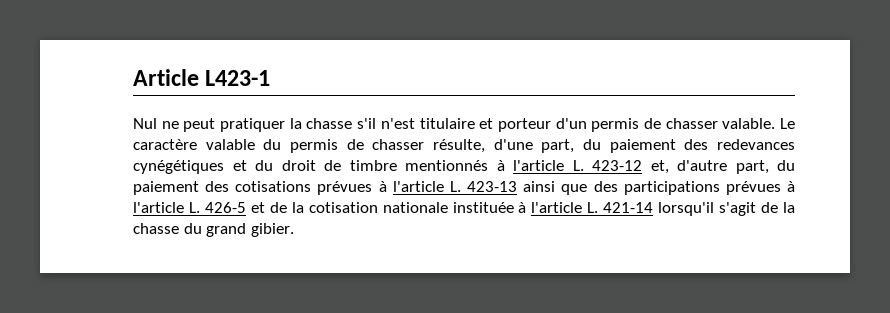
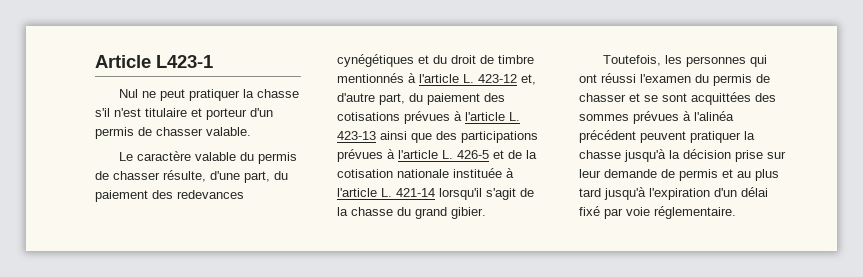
(776, 123) none -> (251, 131) //
(294, 230) none -> [603,55,768,67] [579,73,770,86] [579,92,776,105] [579,111,734,124] [579,130,755,143] [579,149,786,162] [579,169,779,181] [579,187,768,200] [579,206,736,219] // Toutefois, les personnes qui ont réussi l'examen du permis de chasser et se sont acquittées des sommes prévues à l'alinéa précédent peuvent pratiquer la chasse jusqu'à la décision prise sur leur demande de permis et au plus tard jusqu'à l'expiration d'un délai fixé par voie réglementaire.

